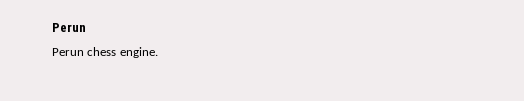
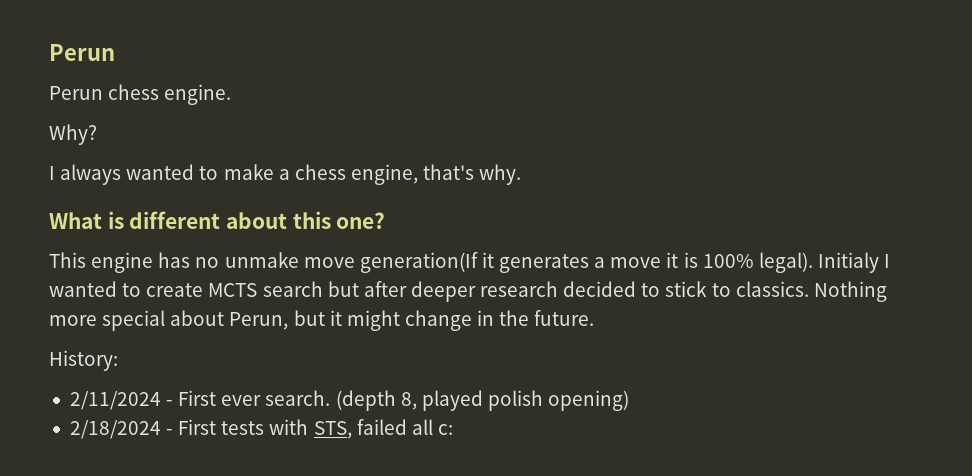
(158, 52) none -> [49,124,97,145] [49,164,522,185] [49,211,386,229] [49,252,891,273] [49,281,887,302] [49,310,595,331] [49,350,118,371] [69,390,630,411] [69,419,453,439] // Why? // I always wanted to make a chess engine, that's why. // What is different about this one? // This engine has no unmake move generation(If it generates a move it is 100% legal). Initialy I wanted to create MCTS search but after deeper research decided to stick to classics. Nothing more special about Perun, but it might change in the future. // History: // 2/11/2024 - First ever search. (depth 8, played polish opening) // 2/18/2024 - First tests with STS, failed all c:

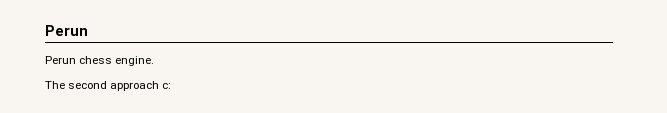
[49,124,97,145] [49,164,522,185] [49,211,386,229] [49,252,891,273] [49,281,887,302] [49,310,595,331] [49,350,118,371] [69,390,630,411] [69,419,433,439] Why? // I always wanted to make a chess engine, that's why. // What is different about this one? // This engine has no unmake move generation(If it generates a move it is 100% legal). Initialy I wanted to create MCTS search but after deeper research decided to stick to classics. Nothing more special about Perun, but it might change in the future. // History: // 2/11/2024 - First ever search. (depth 8, played polish opening) // 2/18/2024 - First tests with STS, failed all -> [45,81,160,91] The second approach

